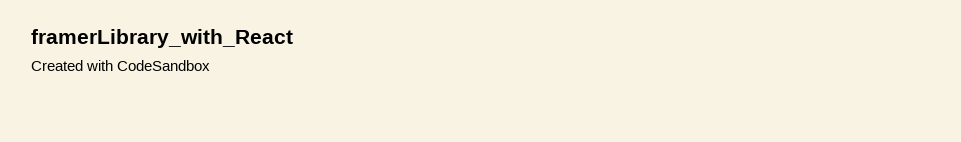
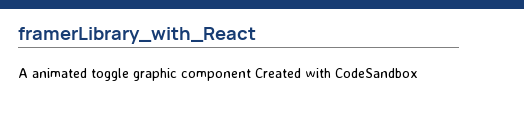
(293, 38) none -> [18,68,251,81] A animated toggle graphic component

